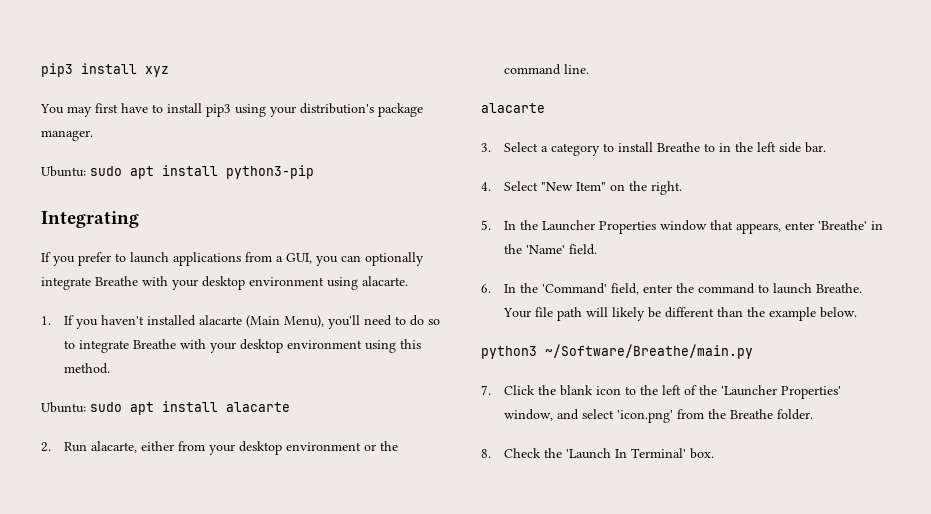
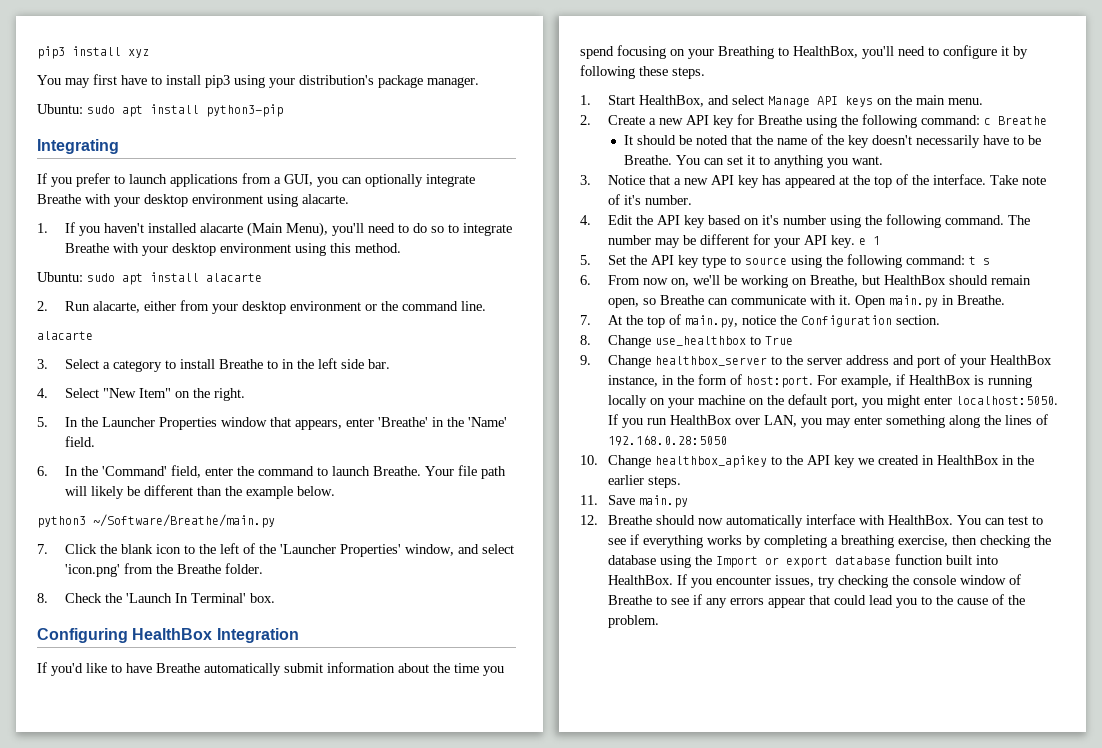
(715, 453) none -> [37,628,299,643] [37,662,504,676] [580,45,1028,59] [580,65,705,79] [580,95,983,107] [580,114,1047,128] [623,134,1041,148] [623,155,883,168] [580,174,1046,188] [607,194,692,205] [580,214,1030,228] [607,234,880,248] [580,254,990,268] [580,275,1031,288] [607,295,1005,308] [580,314,940,328] [580,335,793,348] [580,354,1052,368] [607,374,1032,388] [607,394,1058,408] [607,414,1048,428] [607,435,727,446] [580,455,1034,468] [607,475,681,488] [580,495,688,508] [580,514,1043,528] [607,534,1051,548] [607,554,998,568] [607,574,1021,588] [607,594,1025,608] [607,615,659,628] // Configuring HealthBox Integration // If you'd like to have Breathe automatically submit information about the time you spend focusing on your Breathing to HealthBox, you'll need to configure it by following these steps. // 1. Start HealthBox, and select Manage API keys on the main menu. // 2. Create a new API key for Breathe using the following command: c Breathe // It should be noted that the name of the key doesn't necessarily have to be Breathe. You can set it to anything you want. // 3. Notice that a new API key has appeared at the top of the interface. Take note of it's number. // 4. Edit the API key based on it's number using the following command. The number may be different for your API key. e 1 // 5. Set the API key type to source using the following command: t s // 6. From now on, we'll be working on Breathe, but HealthBox should remain open, so Breathe can communicate with it. Open main.py in Breathe. // 7. At the top of main.py, notice the Configuration section. // 8. Change use_healthbox to True // 9. Change healthbox_server to the server address and port of your HealthBox instance, in the form of host:port. For example, if HealthBox is running locally on your machine on the default port, you might enter localhost:5050. If you run HealthBox over LAN, you may enter something along the lines of 192.168.0.28:5050 // 10. Change healthbox_apikey to the API key we created in HealthBox in the earlier steps. // 11. Save main.py // 12. Breathe should now automatically interface with HealthBox. You can test to see if everything works by completing a breathing exercise, then checking the database using the Import or export database function built into HealthBox. If you encounter issues, try checking the console window of Breathe to see if any errors appear that could lead you to the cause of the problem.

